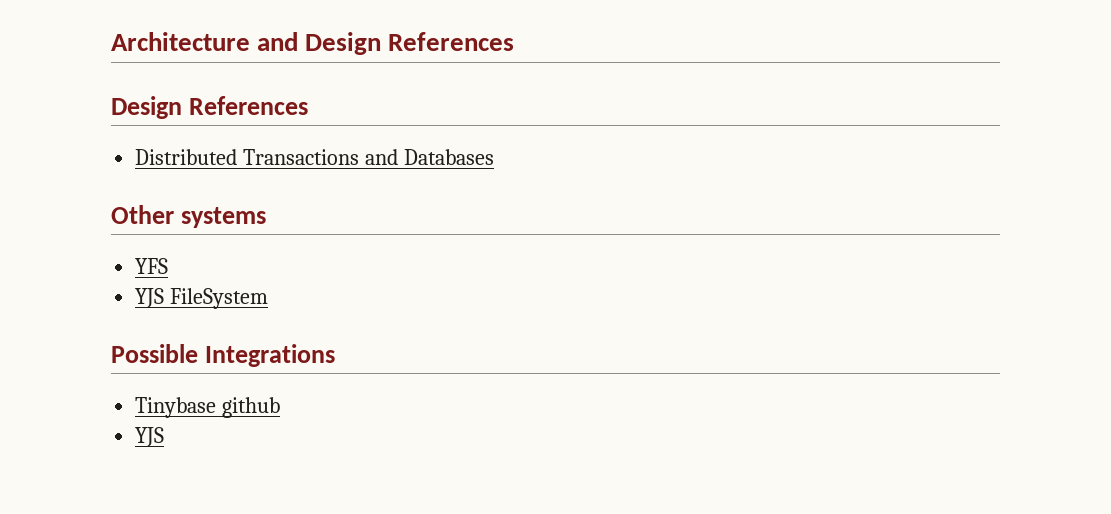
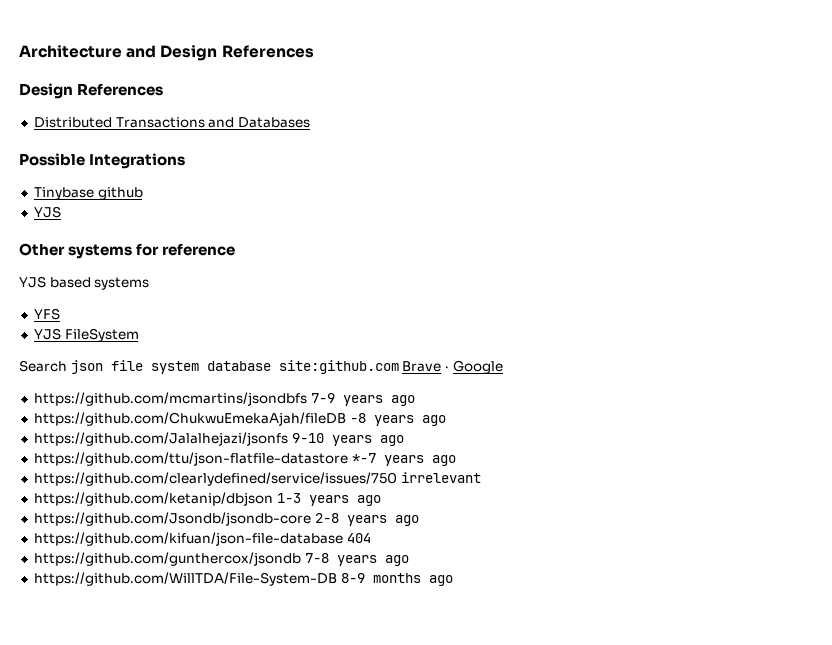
[111,205,266,228] [135,258,169,274] [135,288,269,309] [111,344,335,367] [135,397,281,418] [135,427,165,447] Other systems // YFS // YJS FileSystem // Possible Integrations // Tinybase github // YJS -> [19,153,186,169] [33,187,143,200] [33,206,61,218] [19,243,236,259] [19,276,150,290] [33,308,60,320] [33,328,139,342] [19,360,503,374] [33,392,415,406] [33,412,446,426] [33,432,404,446] [33,452,456,466] [33,472,481,486] [33,492,381,506] [33,512,419,526] [33,532,371,546] [33,552,409,566] [33,572,453,586] Possible Integrations // Tinybase github // YJS // Other systems for reference // YJS based systems // YFS // YJS FileSystem // Search json file system database site:github.com Brave · Google // https://github.com/mcmartins/jsondbfs 7-9 years ago // https://github.com/ChukwuEmekaAjah/fileDB -8 years ago // https://github.com/Jalalhejazi/jsonfs 9-10 years ago // https://github.com/ttu/json-flatfile-datastore *-7 years ago // https://github.com/clearlydefined/service/issues/750 irrelevant // https://github.com/ketanip/dbjson 1-3 years ago // https://github.com/Jsondb/jsondb-core 2-8 years ago // https://github.com/kifuan/json-file-database 404 // https://github.com/gunthercox/jsondb 7-8 years ago // https://github.com/WillTDA/File-System-DB 8-9 months ago

